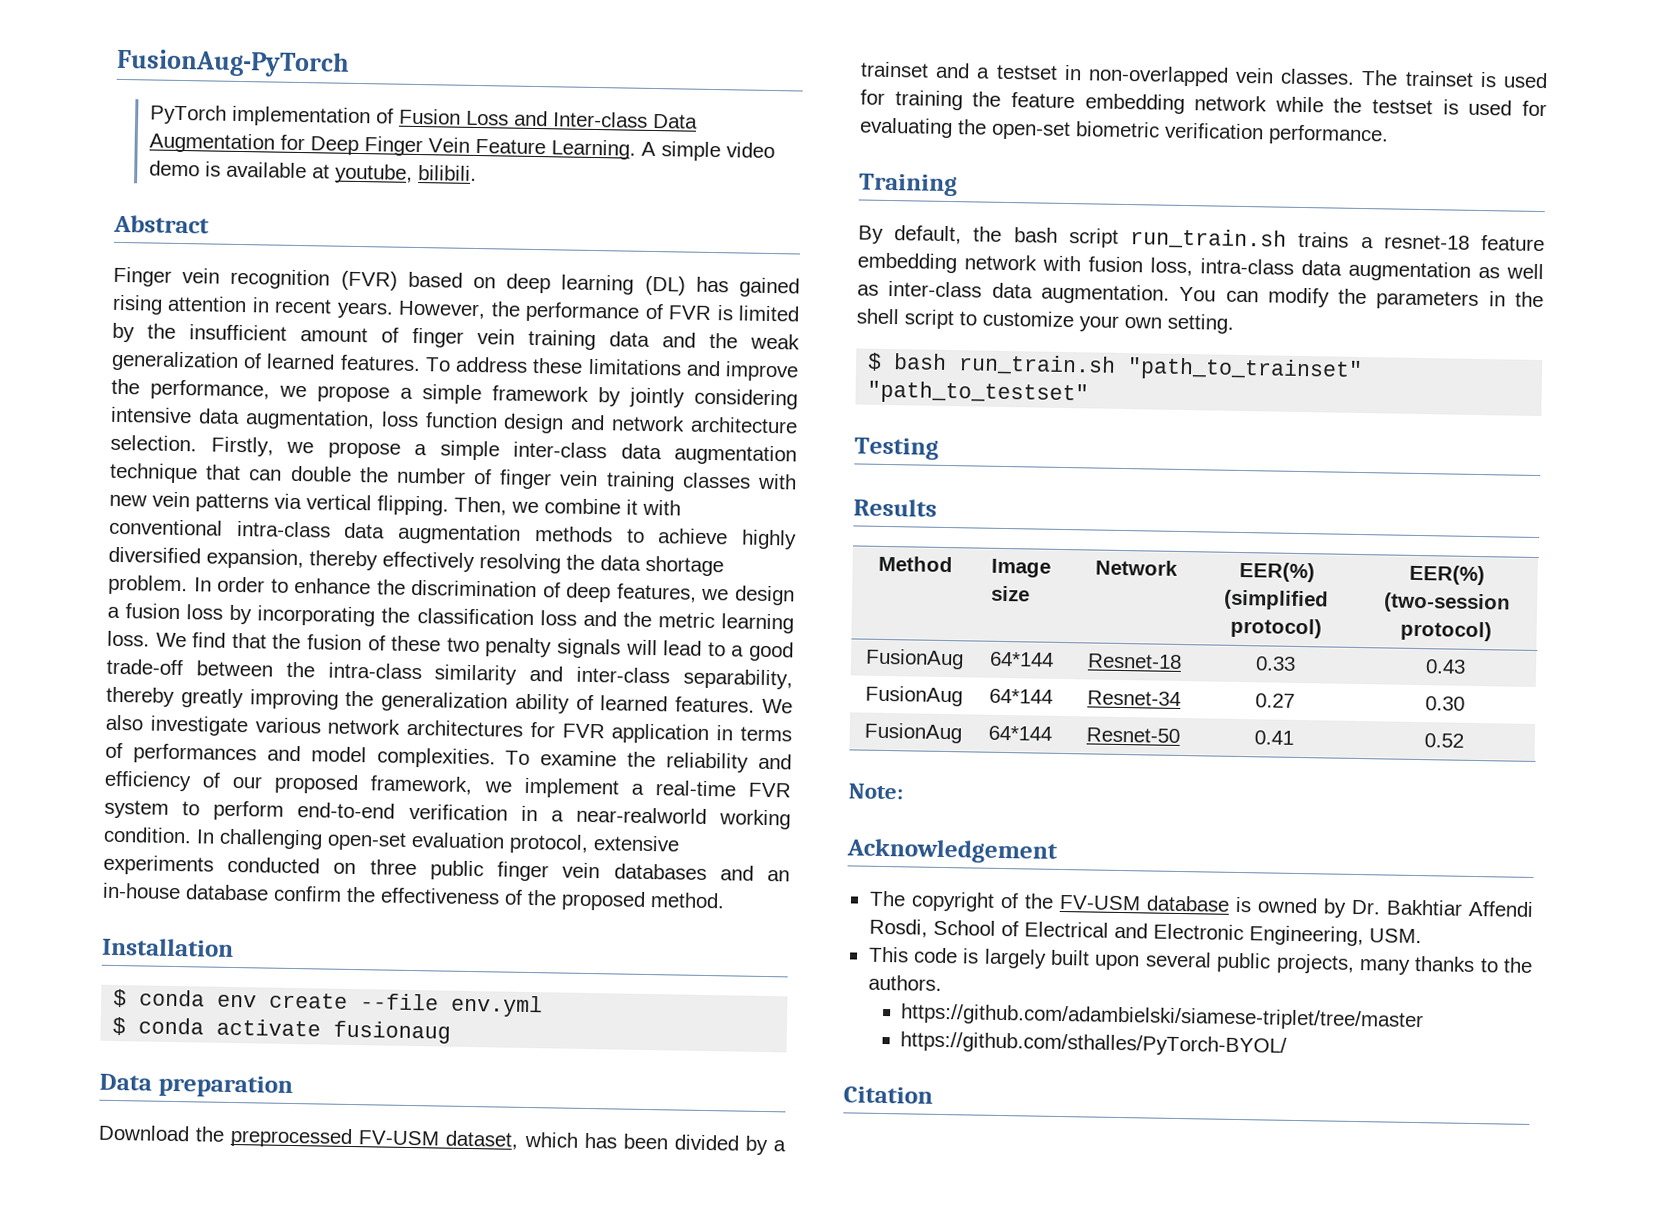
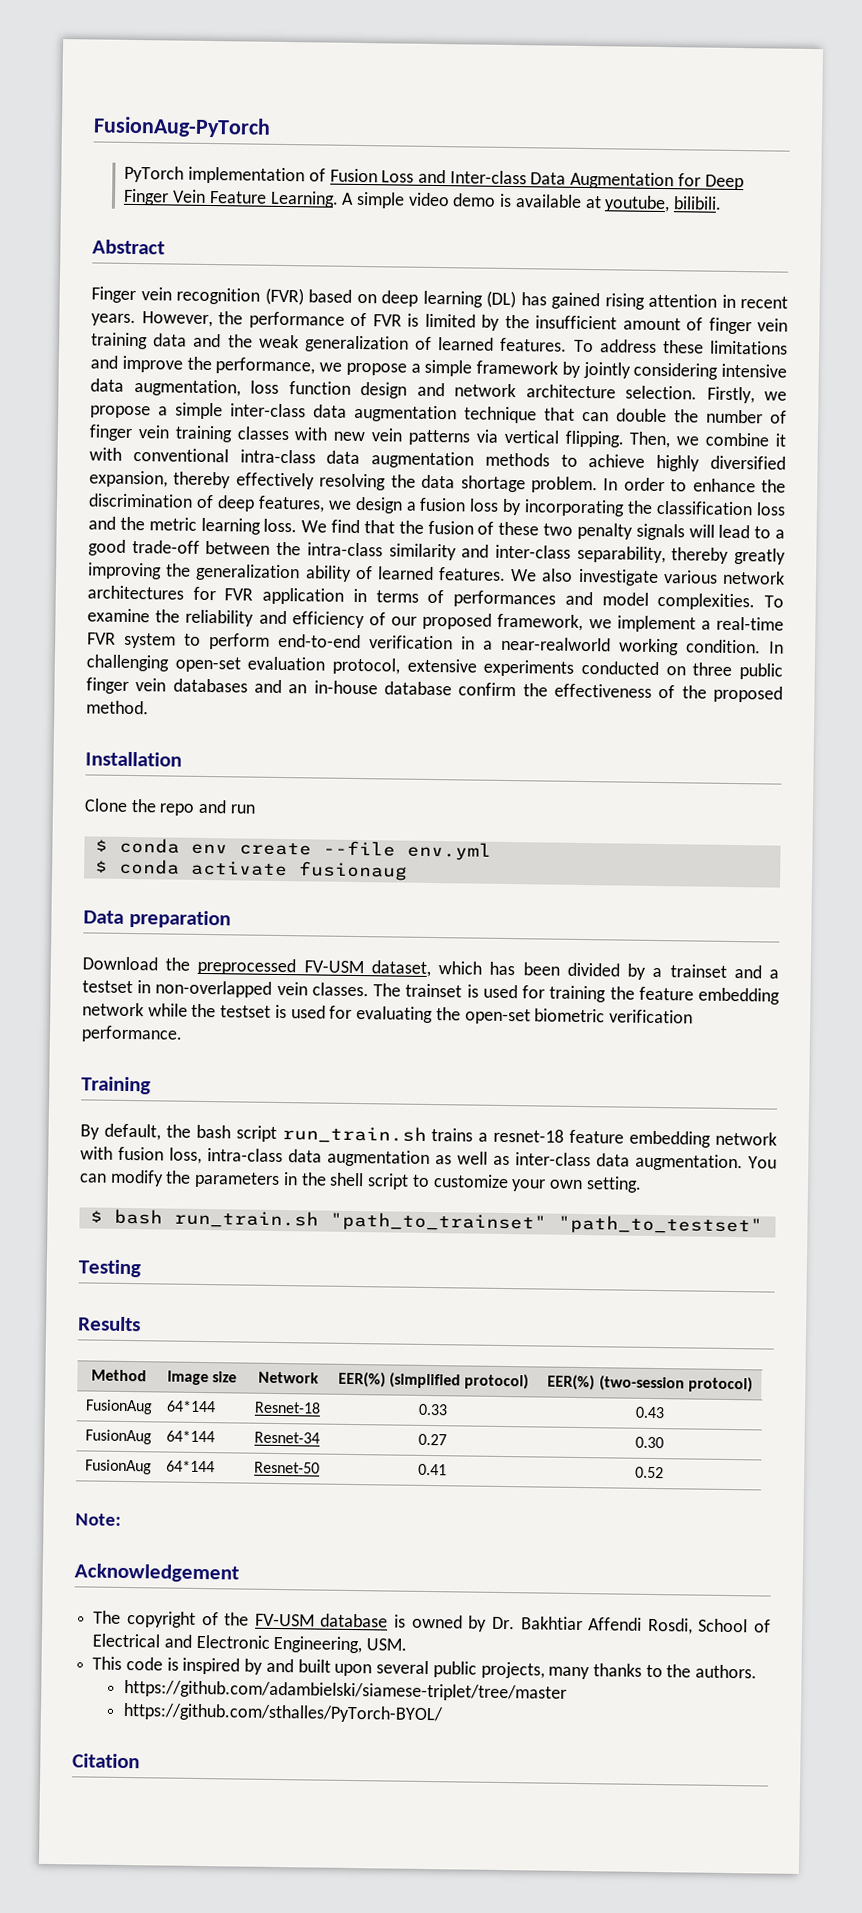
(234, 947) none -> [84,798,255,816] // Clone the repo and run
[983,948,1047,969] largely -> [182,1657,294,1675] inspired by and

